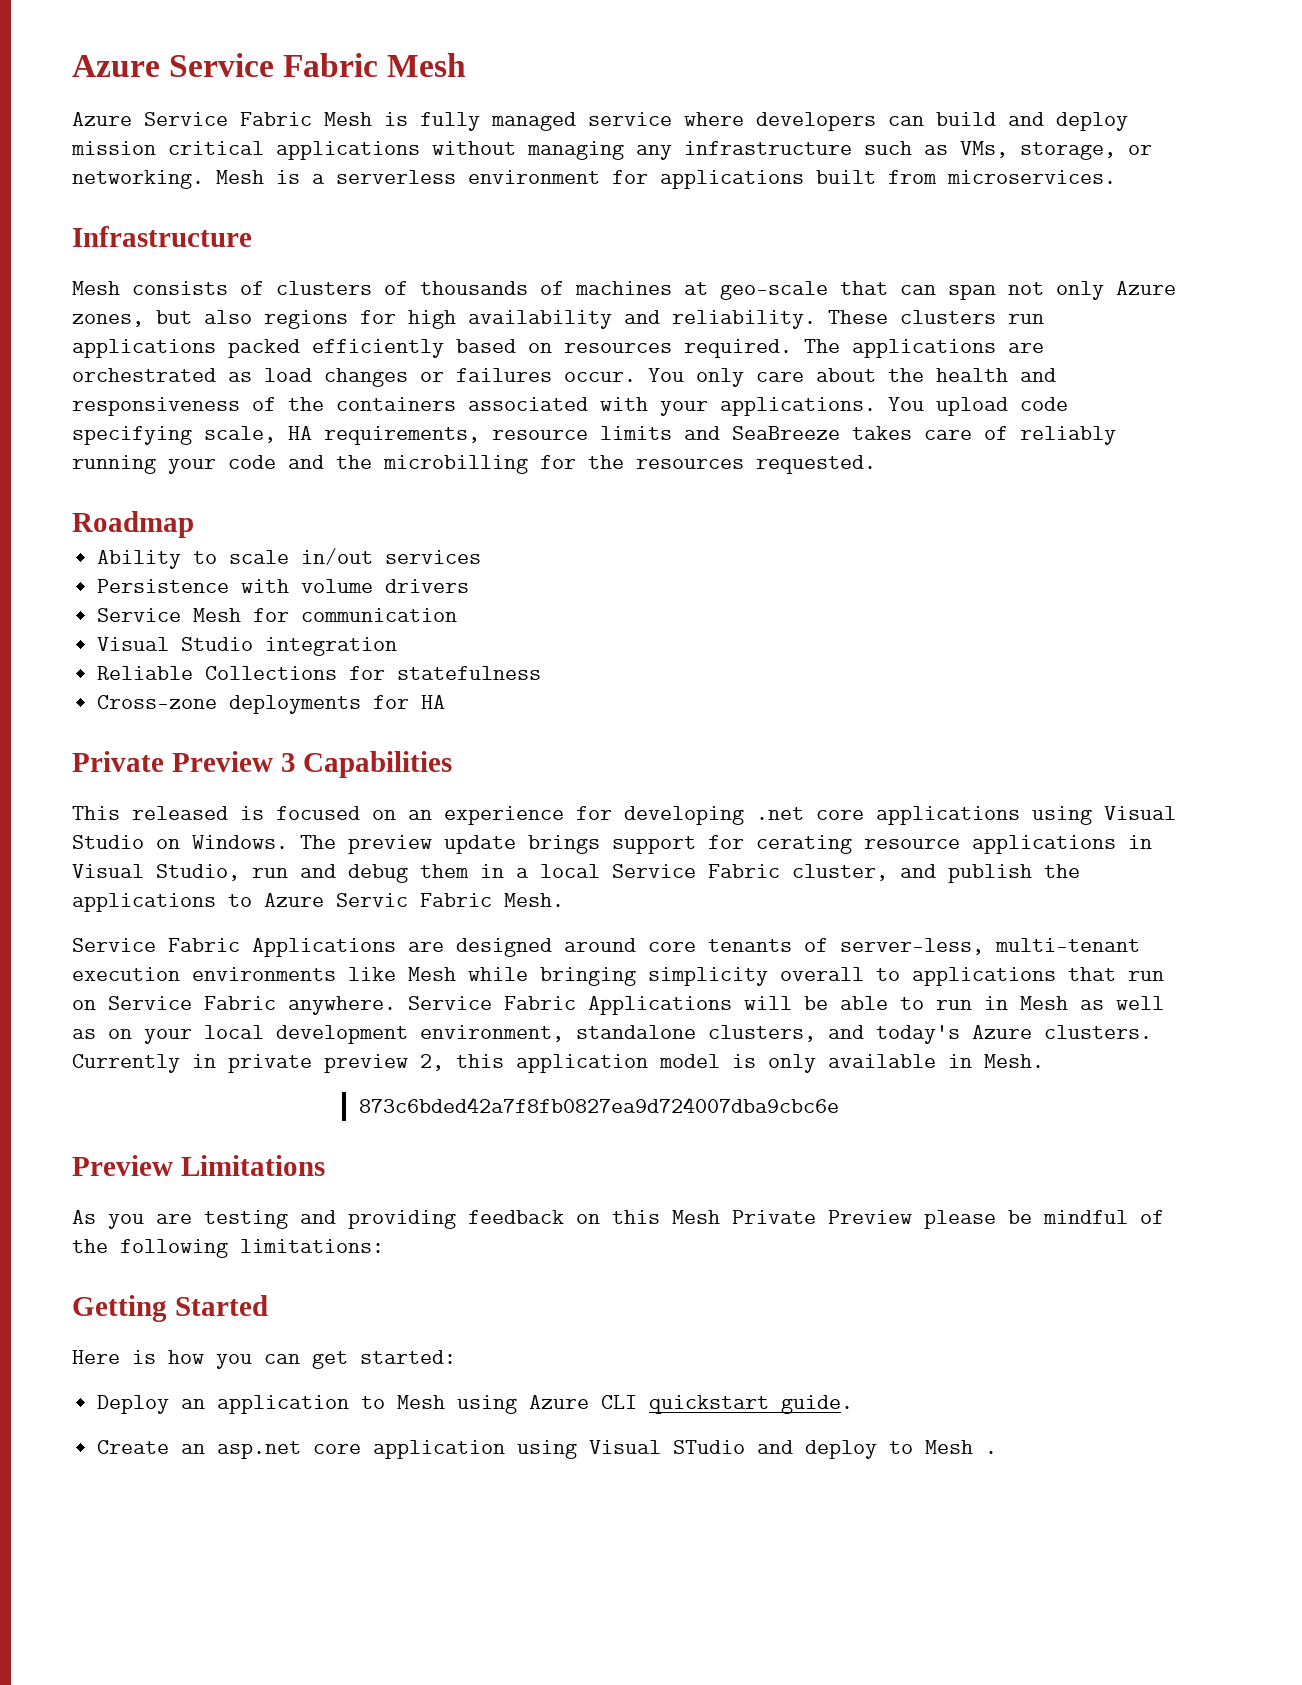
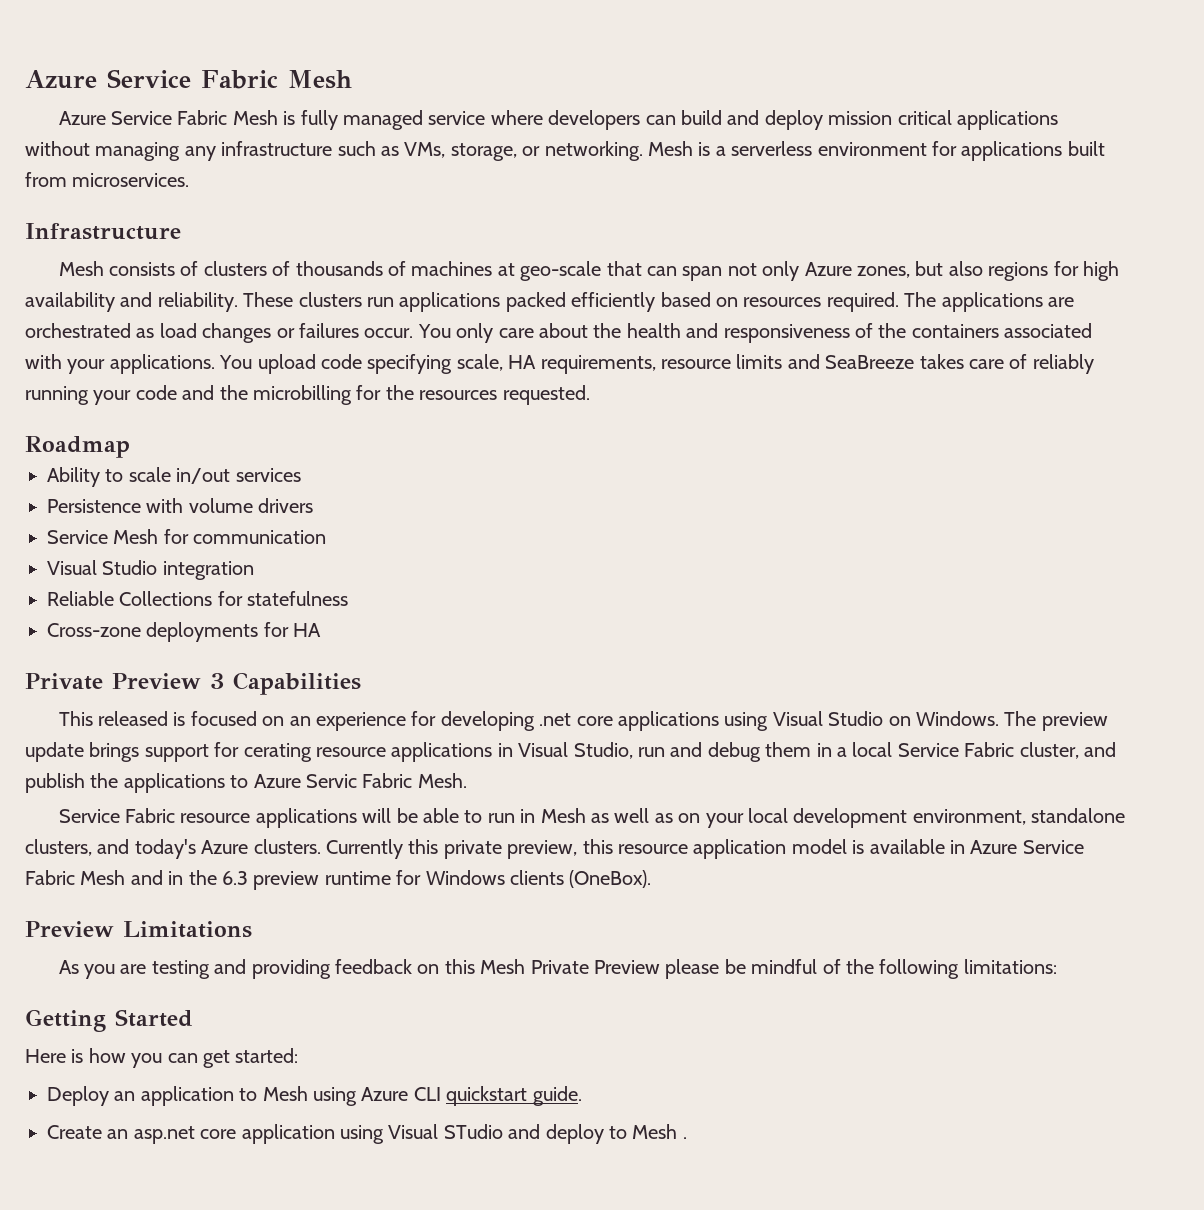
[252,938,1140,957] [72,967,1164,986] [72,996,732,1015] Applications are designed around core tenants of server-less, multi-tenant execution environments like Mesh while bringing simplicity overall to applications that run on Service Fabric anywhere. Service Fabric Applications -> [180,808,357,828] resource applications
[192,1054,504,1073] in private preview 2, this -> [408,839,688,859] this private preview, this resource
[768,1054,816,1073] only -> (865, 847) none
[984,1054,1044,1068] [358,1097,839,1113] Mesh. // 873c6bded42a7f8fb0827ea9d724007dba9cbc6e -> [970,840,1084,854] [25,870,652,890] Azure Service Fabric Mesh and in the 6.3 preview runtime for Windows clients (OneBox).

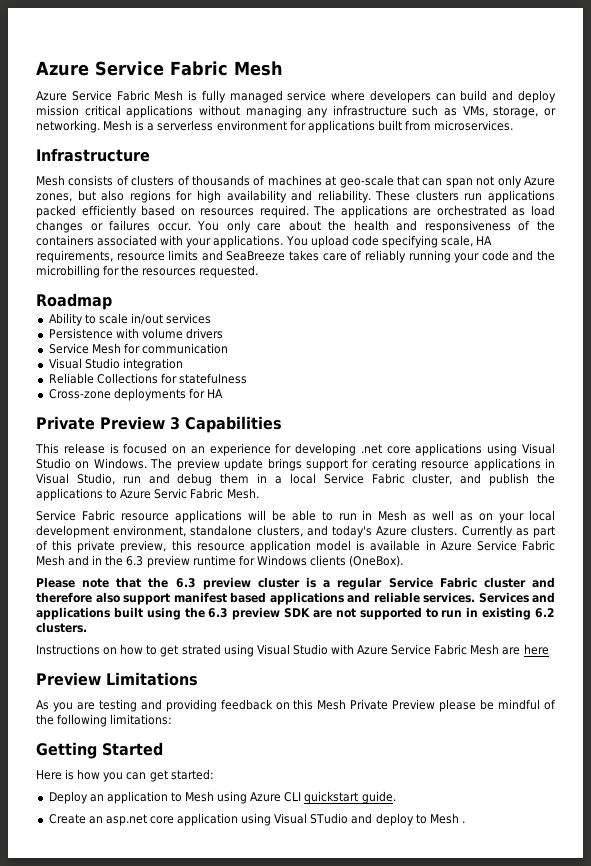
[97,711,168,726] released -> [63,443,105,454] release
(403, 849) none -> [515,526,555,538] [36,540,48,551] as part of
(652, 879) none -> [36,577,555,590] [36,592,555,605] [36,607,555,620] [36,622,87,633] [36,644,549,657] // Please note that the 6.3 preview cluster is a regular Service Fabric cluster and therefore also support manifest based applications and reliable services. Services and applications built using the 6.3 preview SDK are not supported to run in existing 6.2 clusters. // Instructions on how to get strated using Visual Studio with Azure Service Fabric Mesh are here

